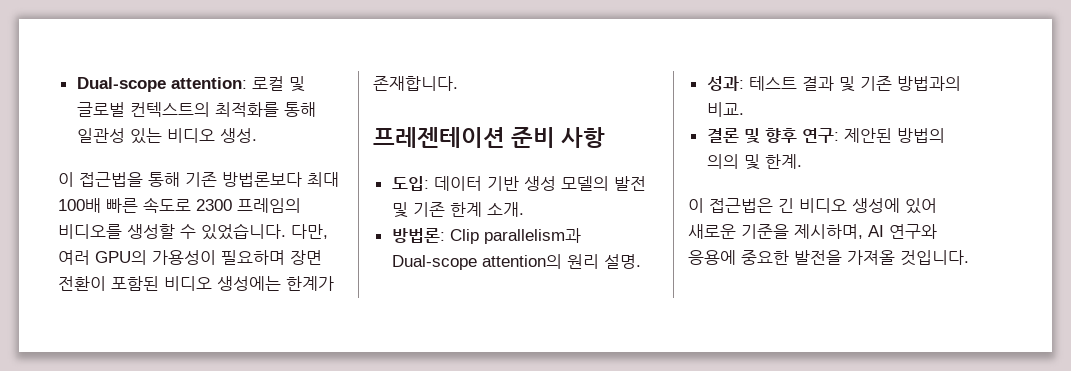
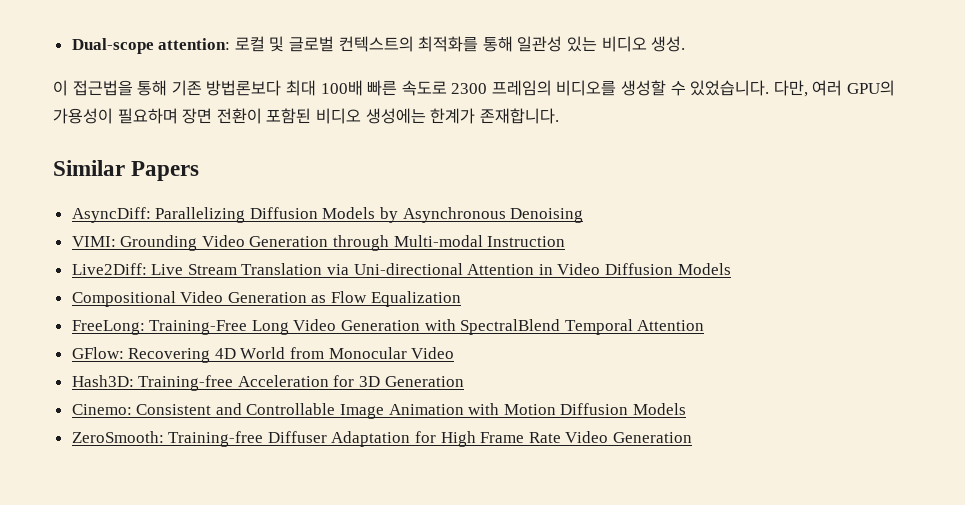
[373,127,606,148] [391,176,646,191] [391,202,524,218] [391,228,581,244] [391,254,641,270] [706,76,961,92] [706,102,744,117] [706,128,945,144] [706,154,802,170] [688,198,937,214] [688,224,937,239] [688,250,969,266] 프레젠테이션 준비 사항 // 도입: 데이터 기반 생성 모델의 발전 및 기존 한계 소개. // 방법론: Clip parallelism과 Dual-scope attention의 원리 설명. // 성과: 테스트 결과 및 기존 방법과의 비교. // 결론 및 향후 연구: 제안된 방법의 의의 및 한계. // 이 접근법은 긴 비디오 생성에 있어 새로운 기준을 제시하며, AI 연구와 응용에 중요한 발전을 가져올 것입니다. -> [53,160,200,181] [71,207,584,223] [71,235,566,251] [71,263,731,275] [71,291,461,307] [71,319,705,335] [71,347,455,363] [71,375,464,391] [71,403,687,419] [71,431,693,447] Similar Papers // AsyncDiff: Parallelizing Diffusion Models by Asynchronous Denoising // VIMI: Grounding Video Generation through Multi-modal Instruction // Live2Diff: Live Stream Translation via Uni-directional Attention in Video Diffusion Models // Compositional Video Generation as Flow Equalization // FreeLong: Training-Free Long Video Generation with SpectralBlend Temporal Attention // GFlow: Recovering 4D World from Monocular Video // Hash3D: Training-free Acceleration for 3D Generation // Cinemo: Consistent and Controllable Image Animation with Motion Diffusion Models // ZeroSmooth: Training-free Diffuser Adaptation for High Frame Rate Video Generation

